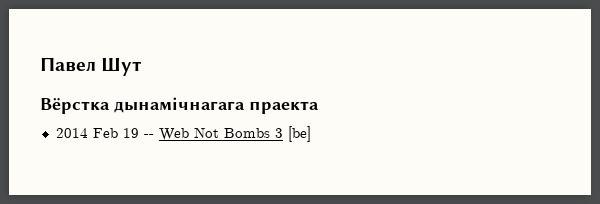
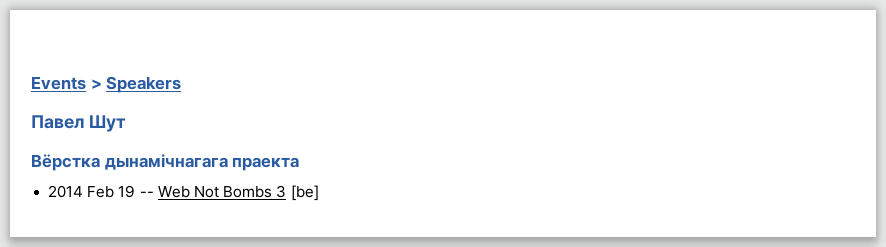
(40, 64) none -> [31,76,182,93] Events > Speakers //

